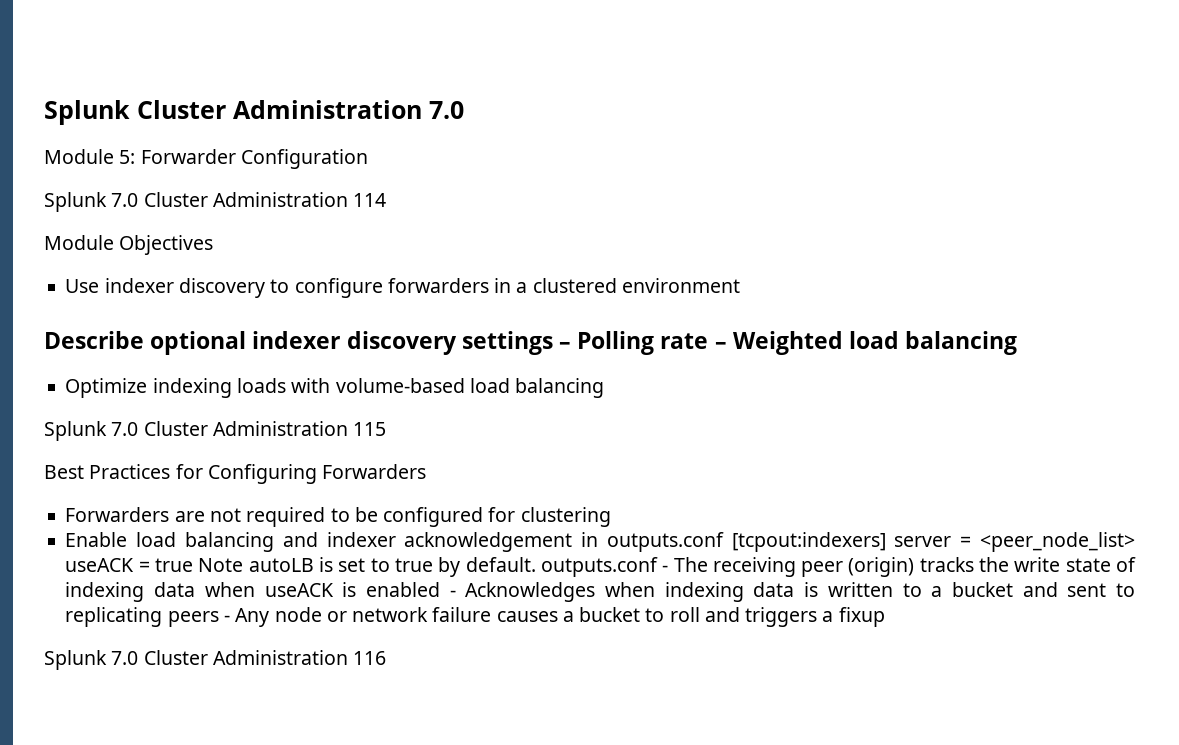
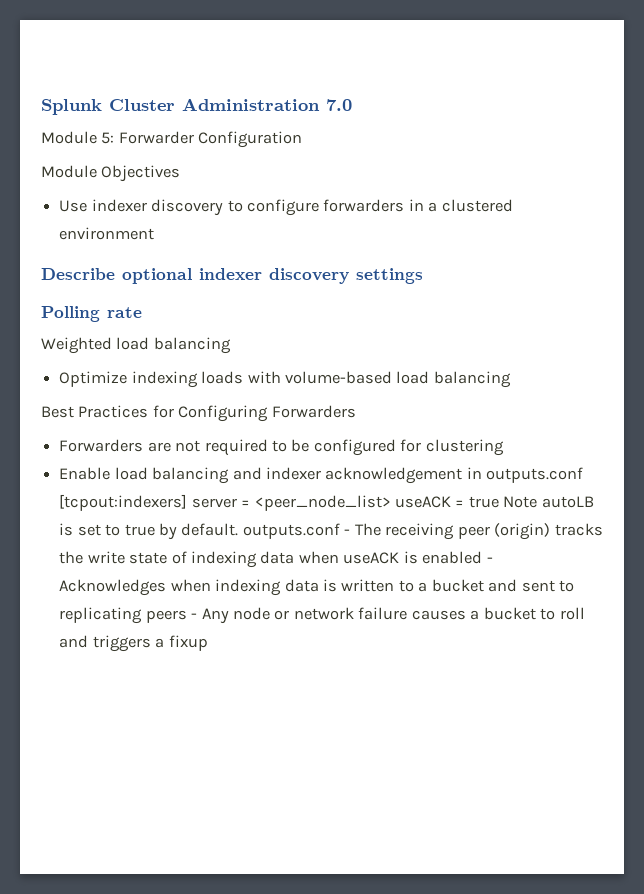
[44,192,387,212] // Splunk 7.0 Cluster Administration 114 -> (303, 139) none
[559,342,572,349] – -> (423, 276) //
[714,342,727,349] – -> (142, 312) //
[44,421,387,441] // Splunk 7.0 Cluster Administration 115 -> (511, 379) none
[44,650,387,670] // Splunk 7.0 Cluster Administration 116 -> (208, 643) none

